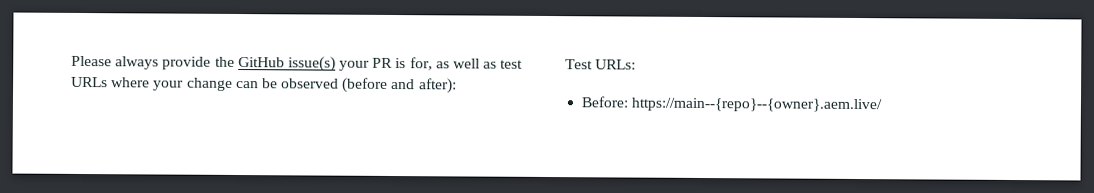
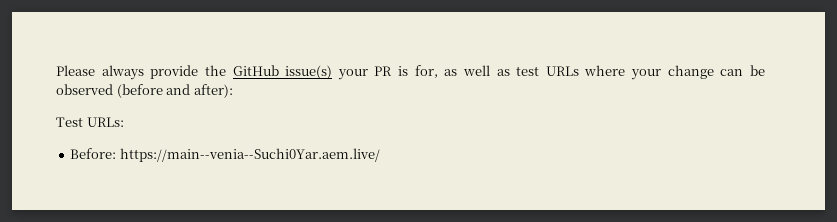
[631,97,883,113] https://main--{repo}--{owner}.aem.live/ -> [119,148,380,162] https://main--venia--Suchi0Yar.aem.live/

